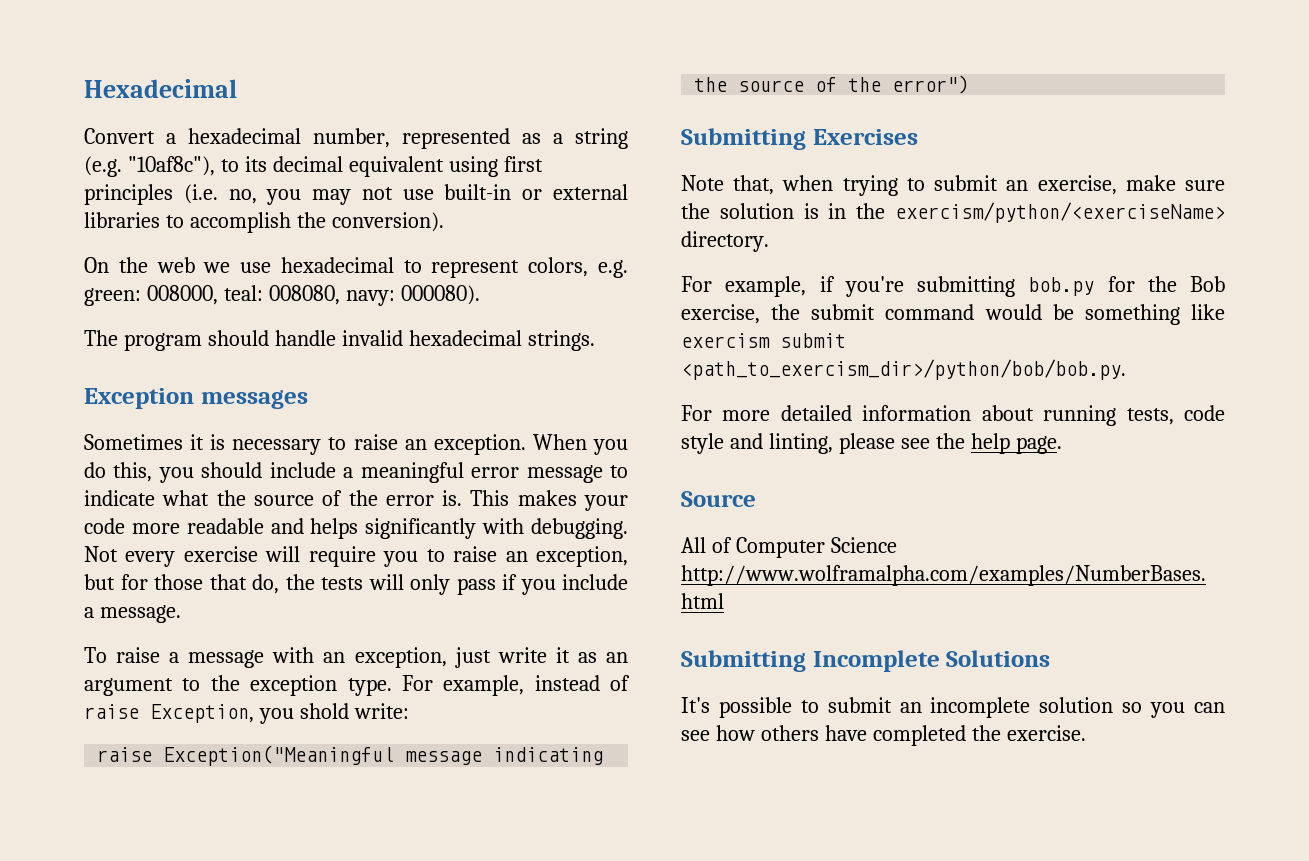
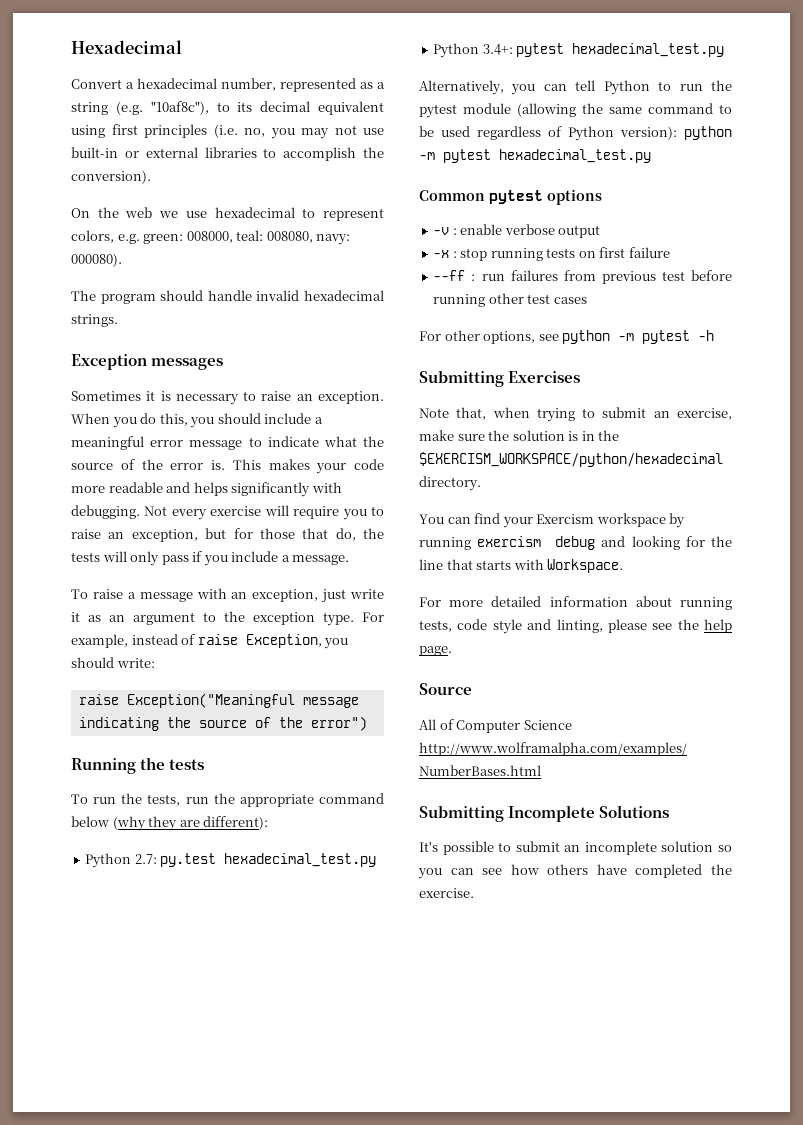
[299,703,349,719] shold -> [71,657,114,668] should
(970, 84) none -> [71,757,205,774] [71,793,384,807] [71,816,269,831] [85,853,377,868] [433,43,725,58] [419,80,732,95] [419,103,732,118] [419,126,732,141] [419,149,651,163] [419,189,602,205] [433,224,601,238] [433,247,670,261] [433,270,732,284] [433,293,587,307] [419,330,715,344] // Running the tests // To run the tests, run the appropriate command below (why they are different): // Python 2.7: py.test hexadecimal_test.py // Python 3.4+: pytest hexadecimal_test.py // Alternatively, you can tell Python to run the pytest module (allowing the same command to be used regardless of Python version): python -m pytest hexadecimal_test.py // Common pytest options // -v : enable verbose output // -x : stop running tests on first failure // --ff : run failures from previous test before running other test cases // For other options, see python -m pytest -h
[894,202,1225,223] exercism/python/<exerciseName> -> [419,452,723,467] $EXERCISM_WORKSPACE/python/hexadecimal
[681,276,1225,297] [681,304,1225,325] [681,333,846,348] [681,359,1126,380] For example, if you're submitting bob.py for the Bob exercise, the submit command would be something like exercism submit <path_to_exercism_dir>/python/bob/bob.py. -> [419,513,686,528] [419,536,732,550] [419,559,624,573] You can find your Exercism workspace by running exercism debug and looking for the line that starts with Workspace.

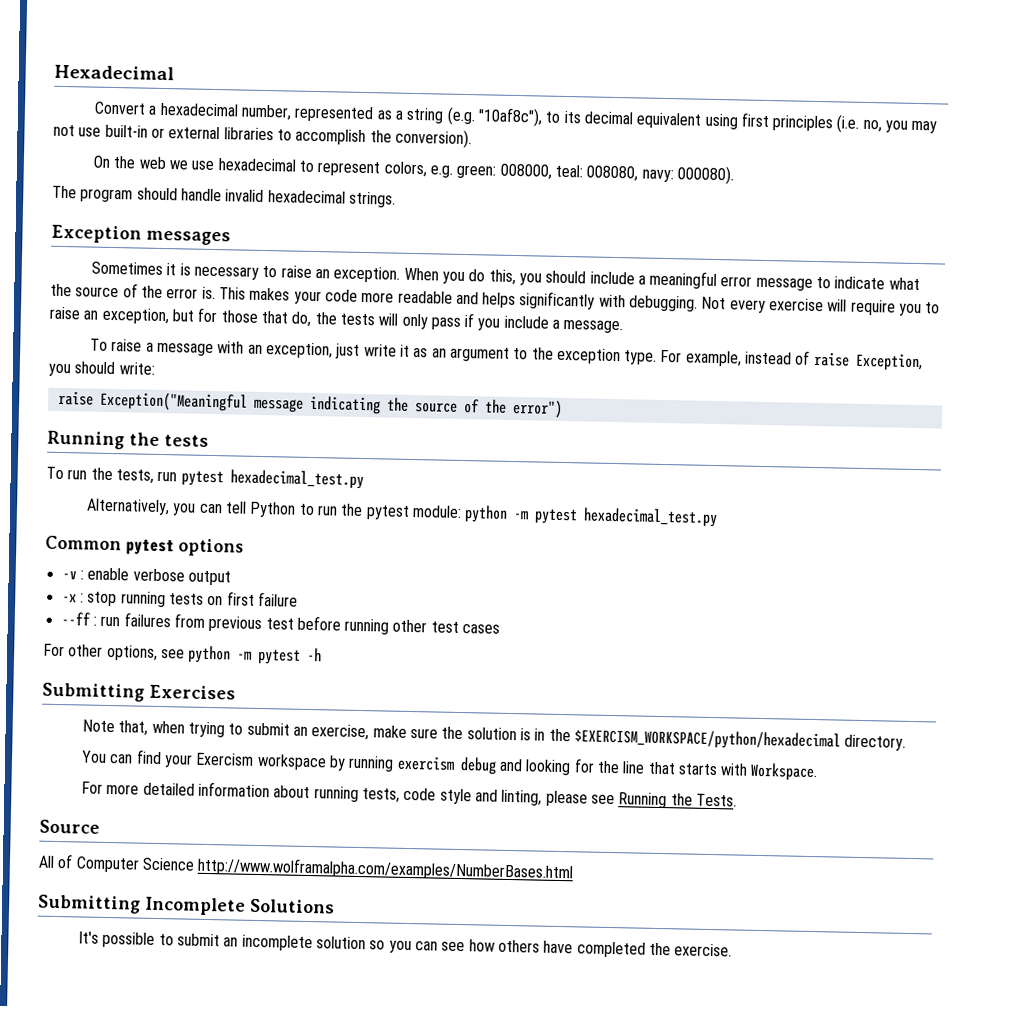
[213,793,384,807] [71,816,269,831] [85,853,377,868] [433,43,513,58] the appropriate command below (why they are different): // Python 2.7: py.test hexadecimal_test.py // Python 3.4+: -> (178, 476) none
[463,103,732,117] [419,126,677,141] module (allowing the same command to be used regardless of Python version): -> [411,505,462,518] module:
[677,619,732,633] [419,646,452,656] the help page. -> [618,792,737,809] Running the Tests.

